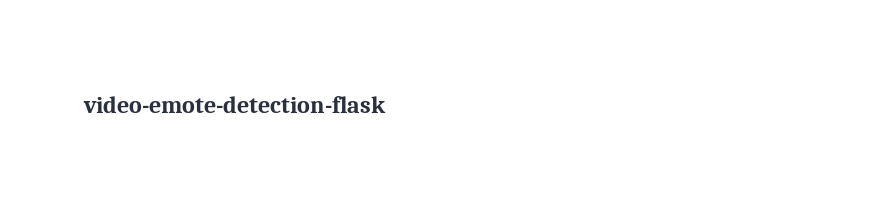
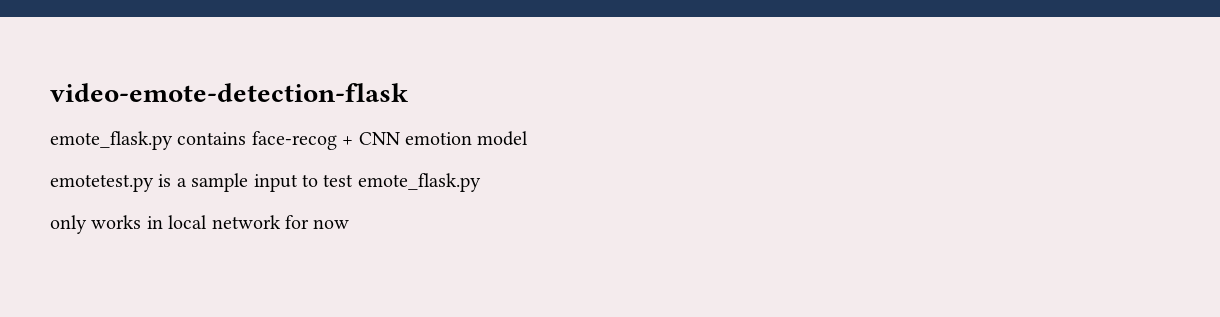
(386, 104) none -> [50,131,529,150] [50,173,481,192] [50,215,350,234] // emote_flask.py contains face-recog + CNN emotion model // emotetest.py is a sample input to test emote_flask.py // only works in local network for now

